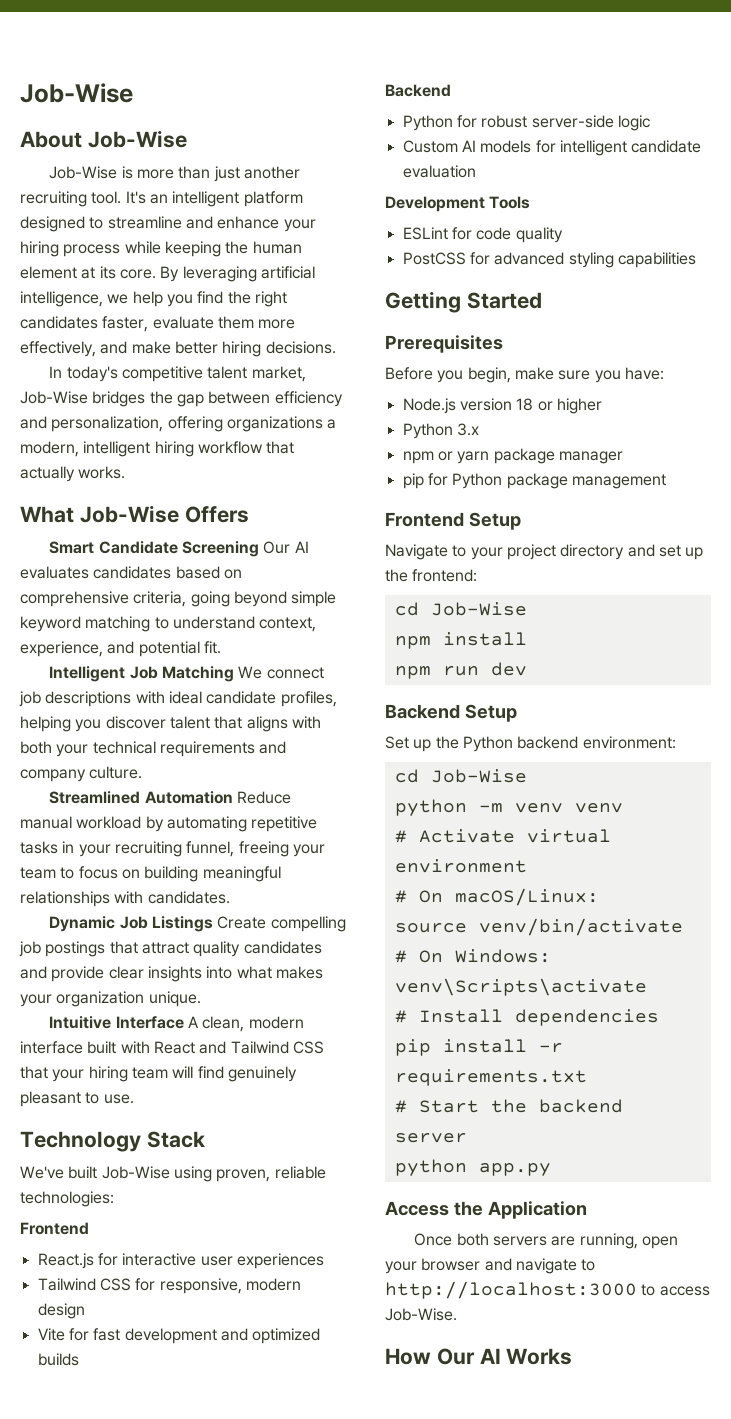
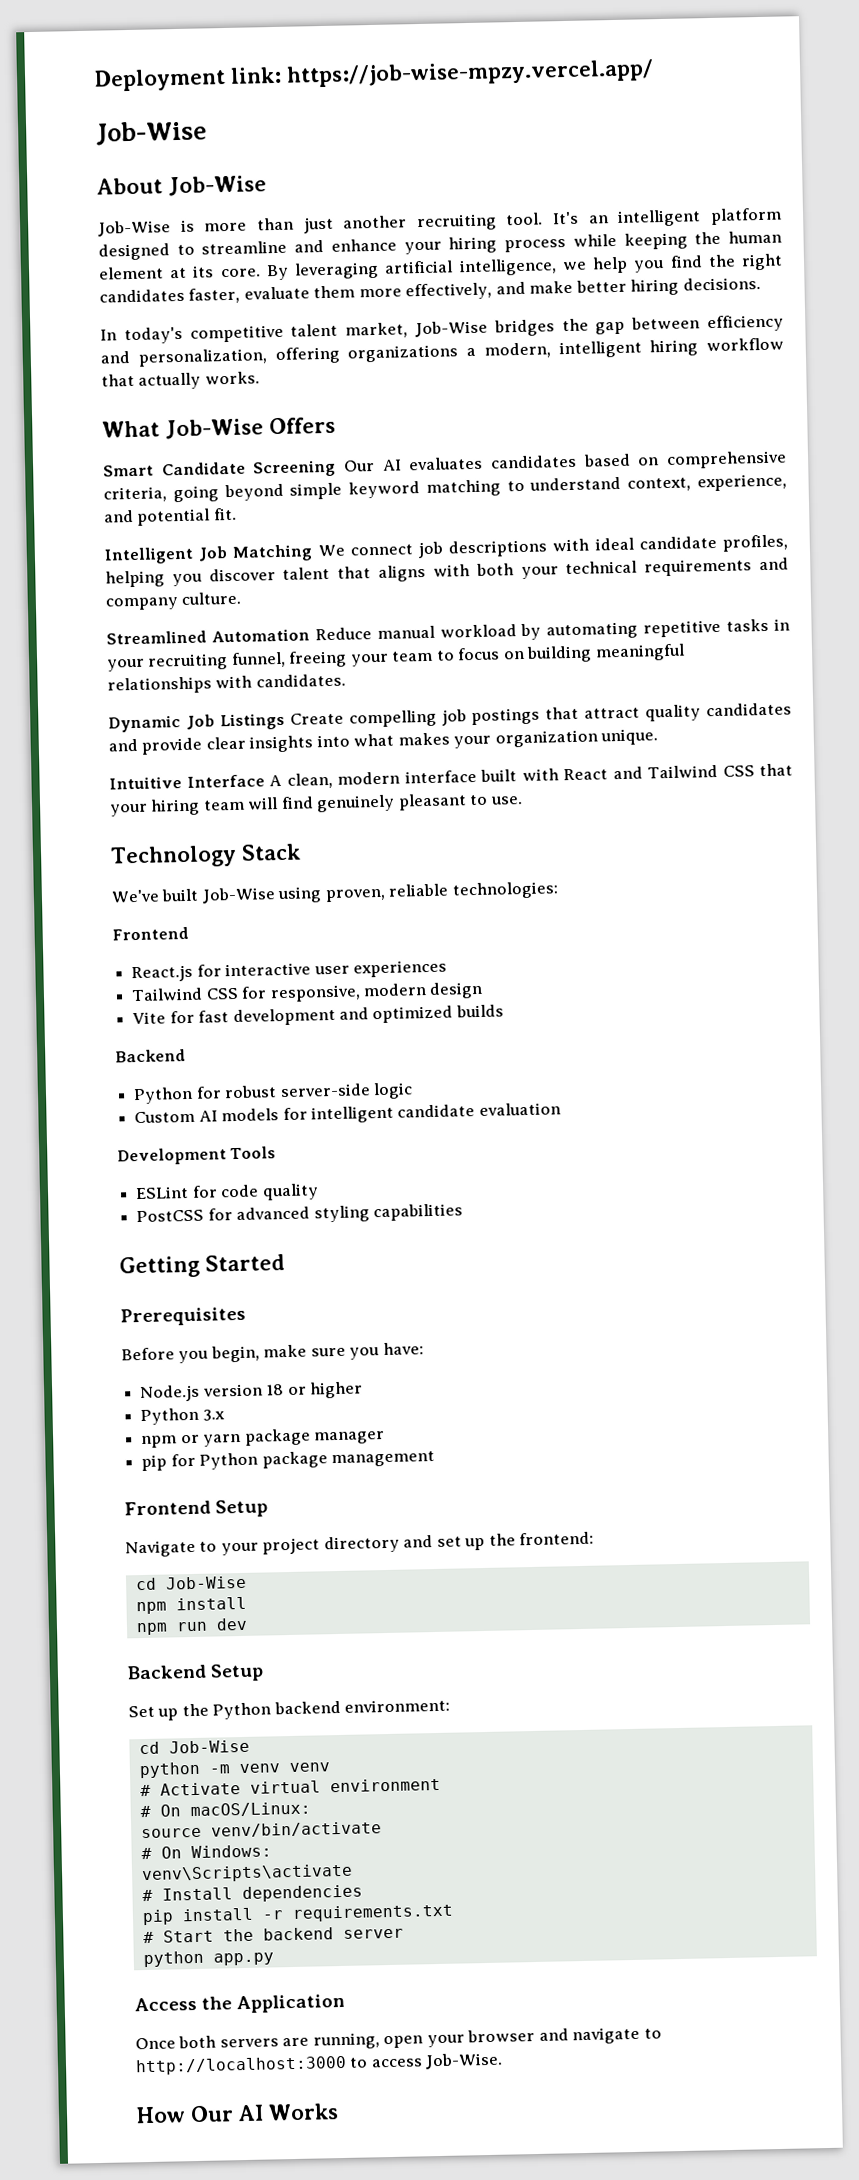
(20, 93) none -> [94,59,654,92] Deployment link: https://job-wise-mpzy.vercel.app/ //

